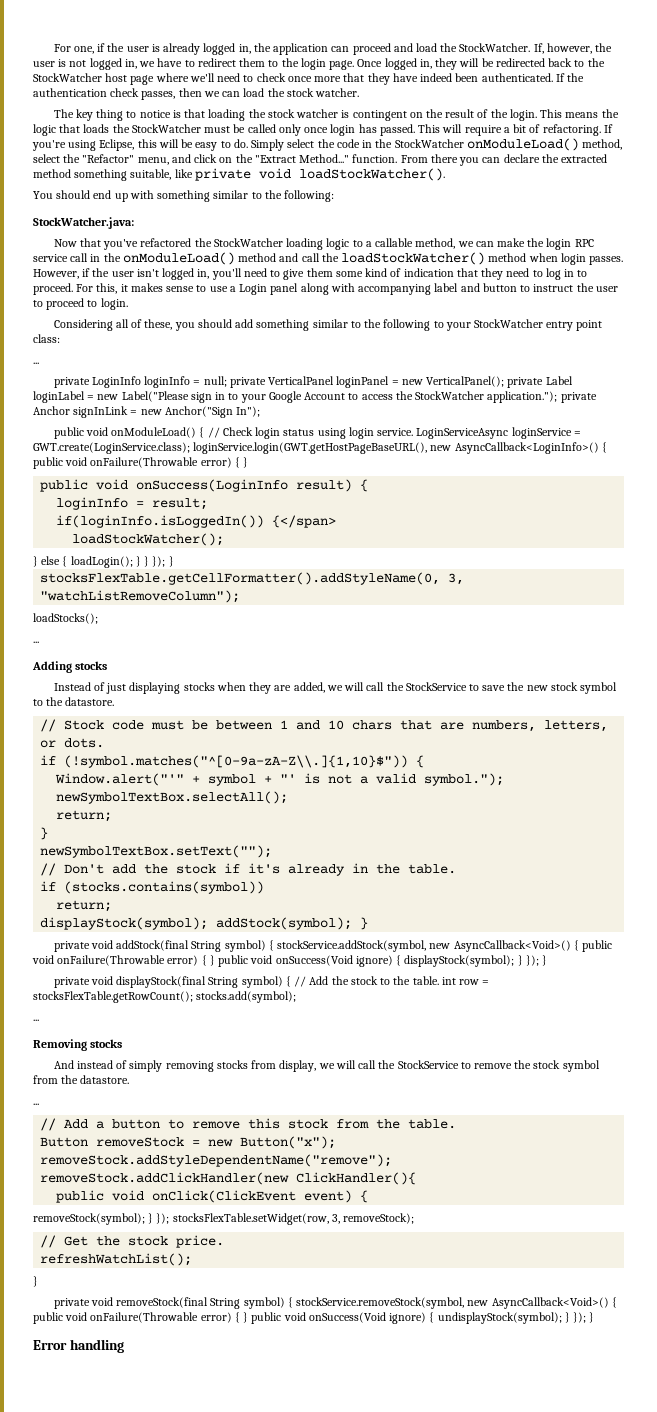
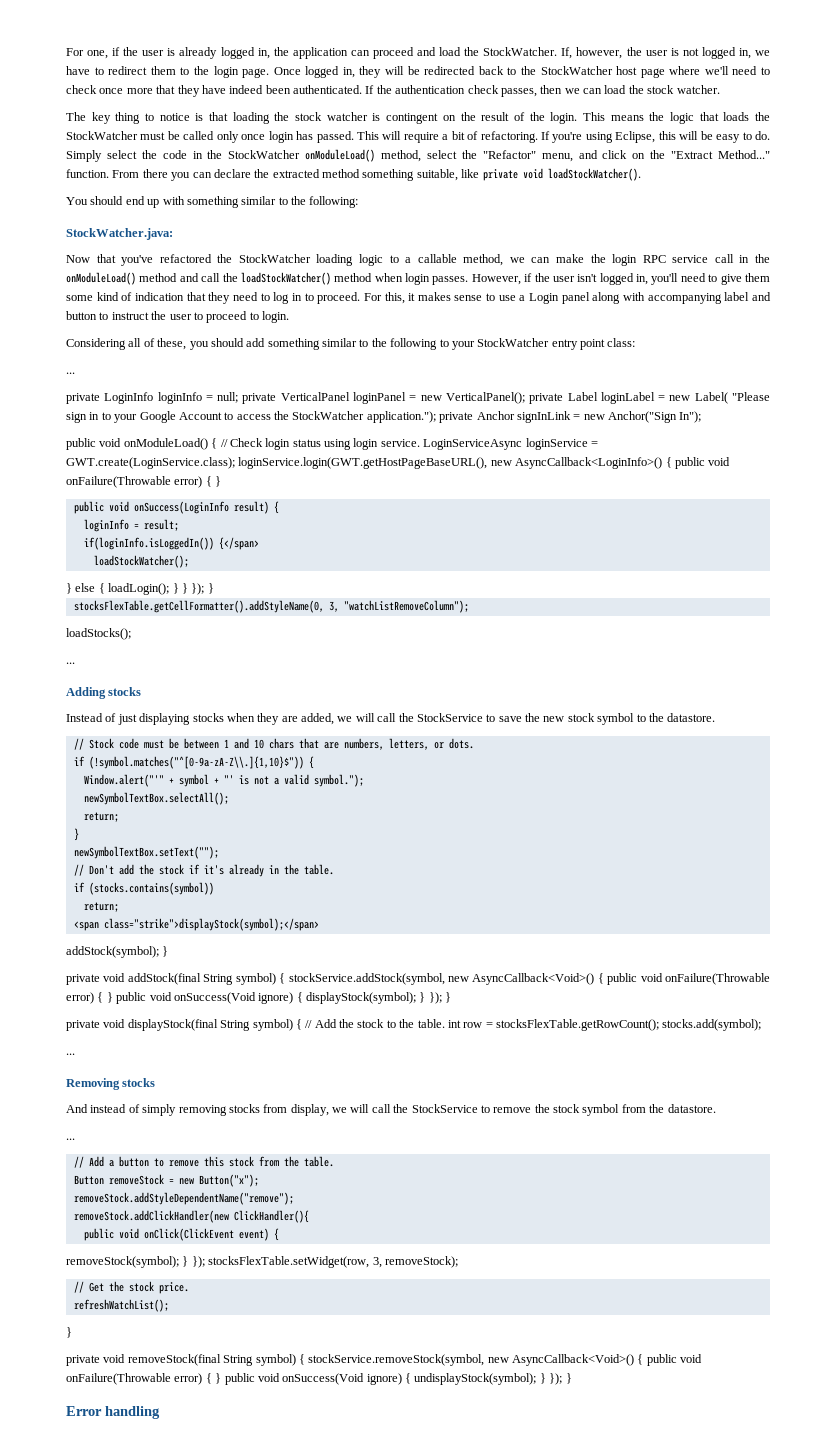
[121,391,189,402] Label("Please -> [694,392,770,404] Label( "Please
[40,917,209,930] displayStock(symbol); -> [73,918,319,931] <span class="strike">displayStock(symbol);</span> //

